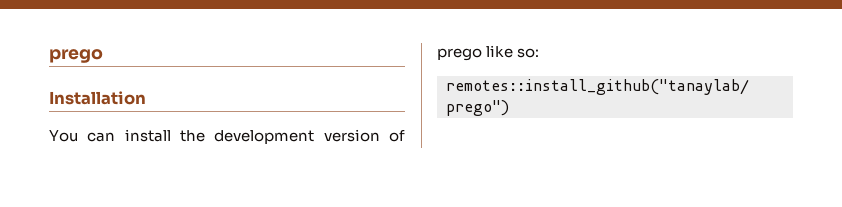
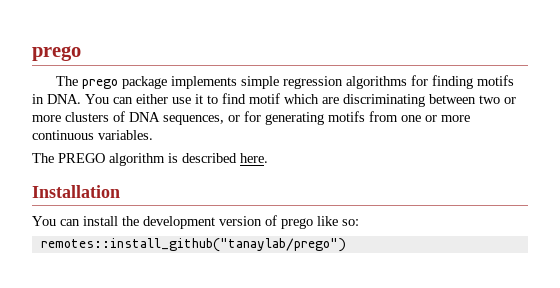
[49,49,103,63] prego -> [32,46,81,61] [56,75,515,89] [32,93,516,107] [32,111,470,125] [32,130,153,140] [32,153,268,166] prego // The prego package implements simple regression algorithms for finding motifs in DNA. You can either use it to find motif which are discriminating between two or more clusters of DNA sequences, or for generating motifs from one or more continuous variables. // The PREGO algorithm is described here.

